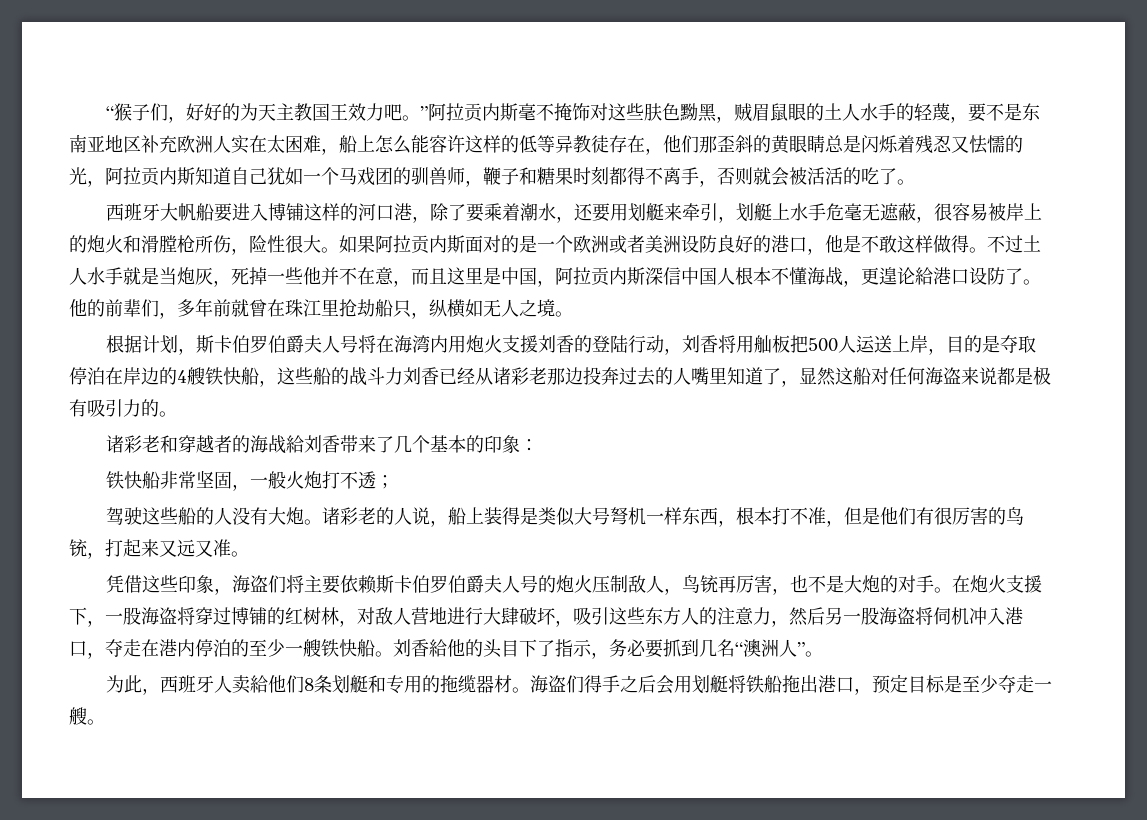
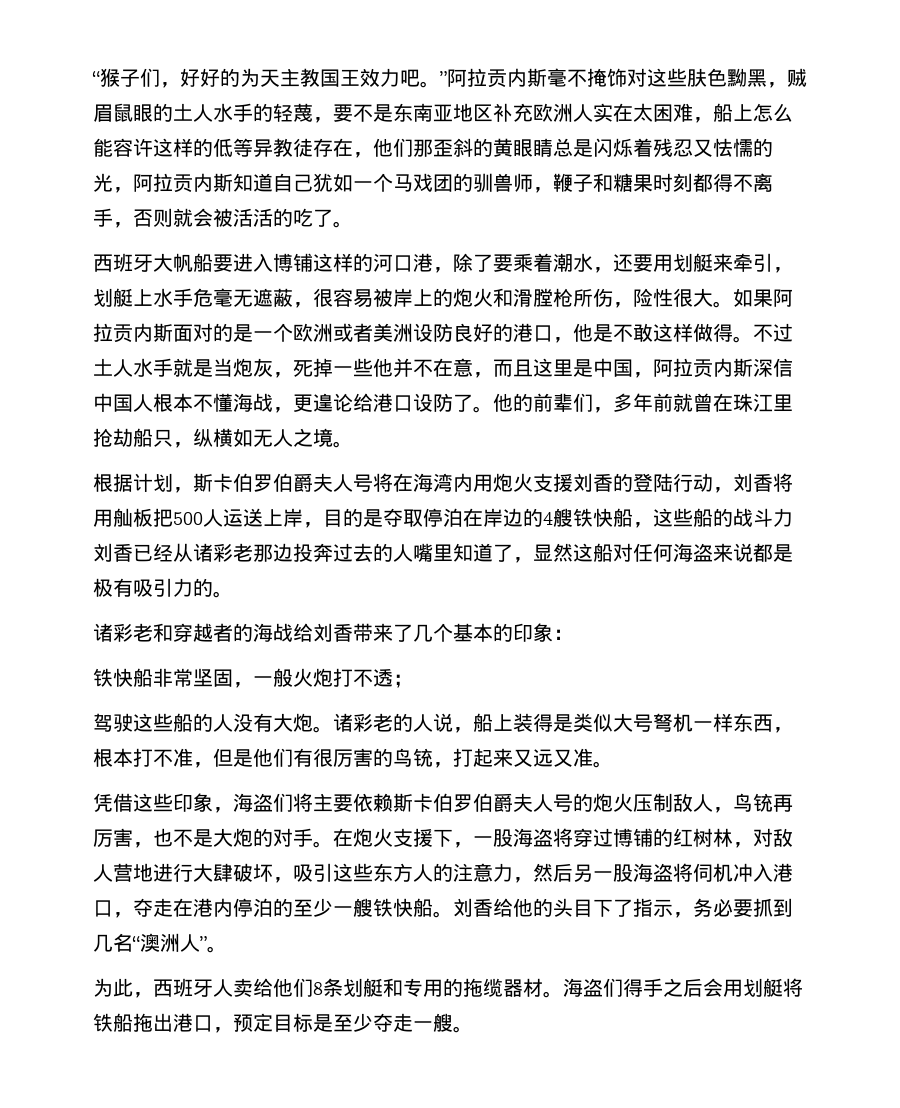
[915,267,933,285] 給 -> [353,393,373,412] 给
[286,435,305,453] 給 -> [293,623,313,642] 给
[429,639,447,657] 給 -> [493,898,513,917] 给
[250,675,269,693] 給 -> [253,978,273,997] 给

